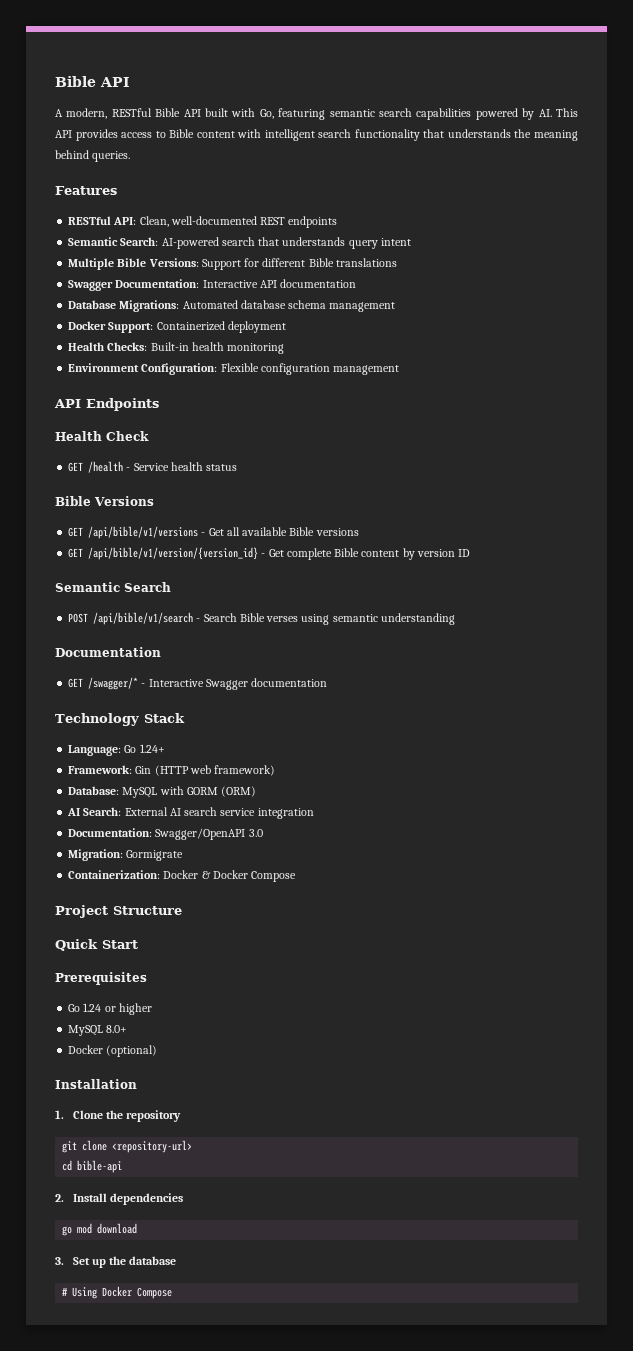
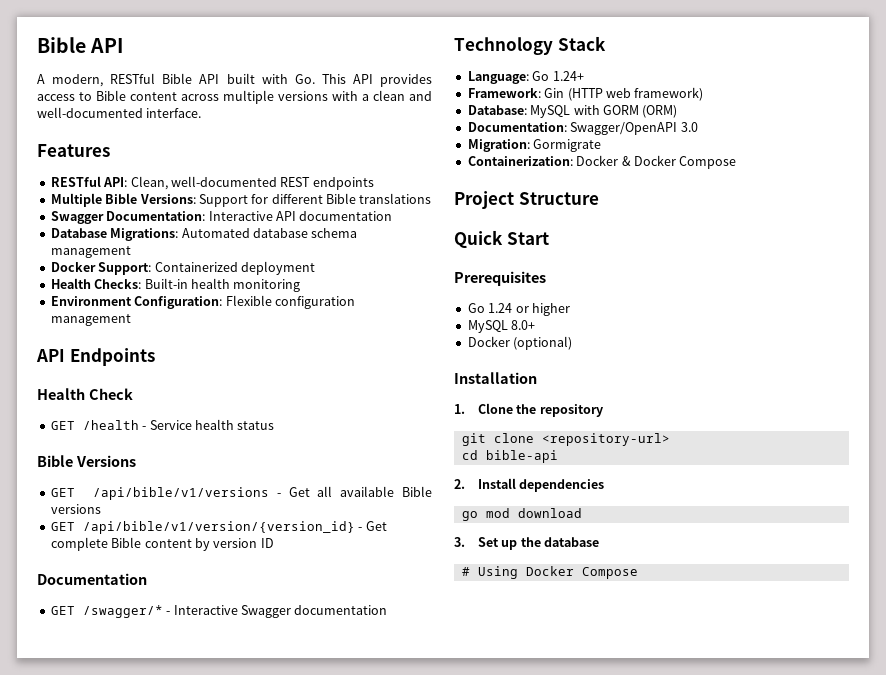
[259,108,552,120] Go, featuring semantic search capabilities powered by AI. -> [294,74,315,84] Go.
[237,129,578,141] [55,150,131,162] with intelligent search functionality that understands the meaning behind queries. -> [181,90,432,104] [37,107,202,118] across multiple versions with a clean and well-documented interface.
[68,237,411,249] // Semantic Search: AI-powered search that understands query intent -> (374, 183) none
[55,582,171,592] [68,612,455,625] // Semantic Search // POST /api/bible/v1/search - Search Bible verses using semantic understanding -> (274, 543) none
[67,807,314,819] // AI Search: External AI search service integration -> (678, 111) none

